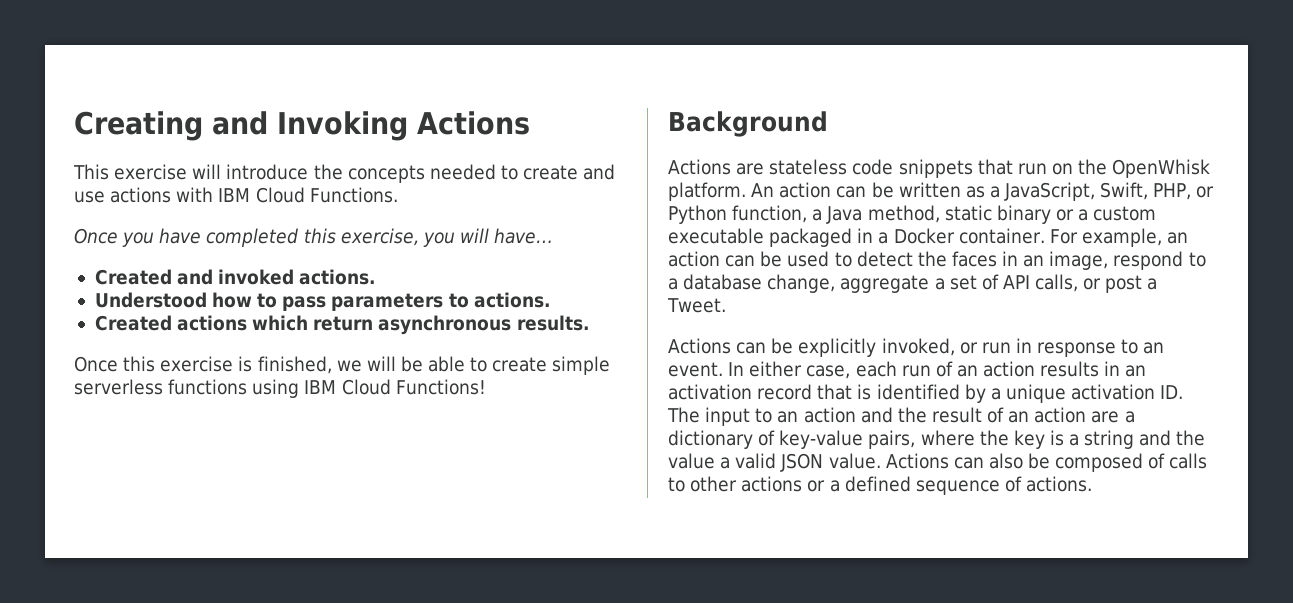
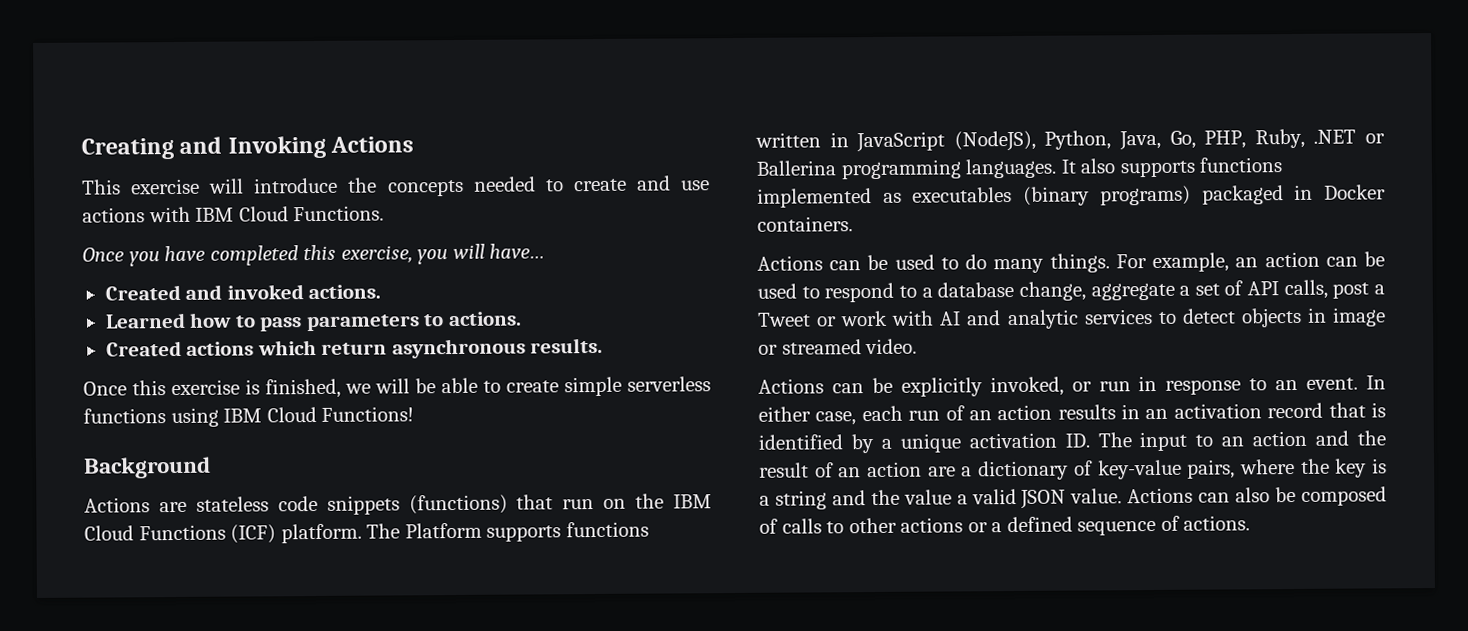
[94,292,207,308] Understood -> [104,312,186,329] Learned
(973, 168) none -> [408,494,508,515] (functions)
[1112,159,1211,178] [668,182,1215,201] [668,205,1157,224] [668,228,1045,247] OpenWhisk platform. An action can be written as a JavaScript, Swift, PHP, or Python function, a Java method, static binary or a custom executable packaged in a Docker container. -> [672,494,712,509] [84,521,649,544] [755,128,1385,153] [756,157,1283,180] [757,184,1386,208] [757,216,853,232] [757,253,1110,274] IBM Cloud Functions (ICF) platform. The Platform supports functions written in JavaScript (NodeJS), Python, Java, Go, PHP, Ruby, .NET or Ballerina programming languages. It also supports functions implemented as executables (binary programs) packaged in Docker containers. // Actions can be used to do many things.
[856,251,1109,270] detect the faces in an image, -> (820, 292) none
[1083,278,1102,290] or -> (1328, 289) none
[667,298,726,313] Tweet. -> [757,307,1386,330] [758,338,918,355] Tweet or work with AI and analytic services to detect objects in image or streamed video.

